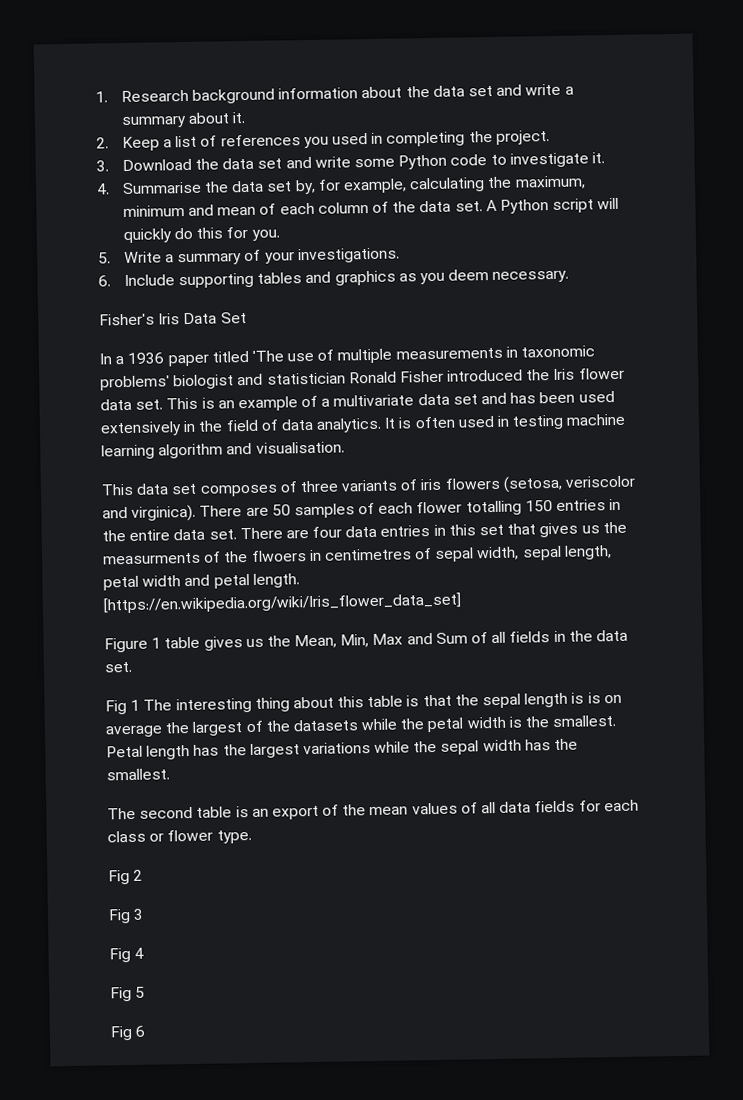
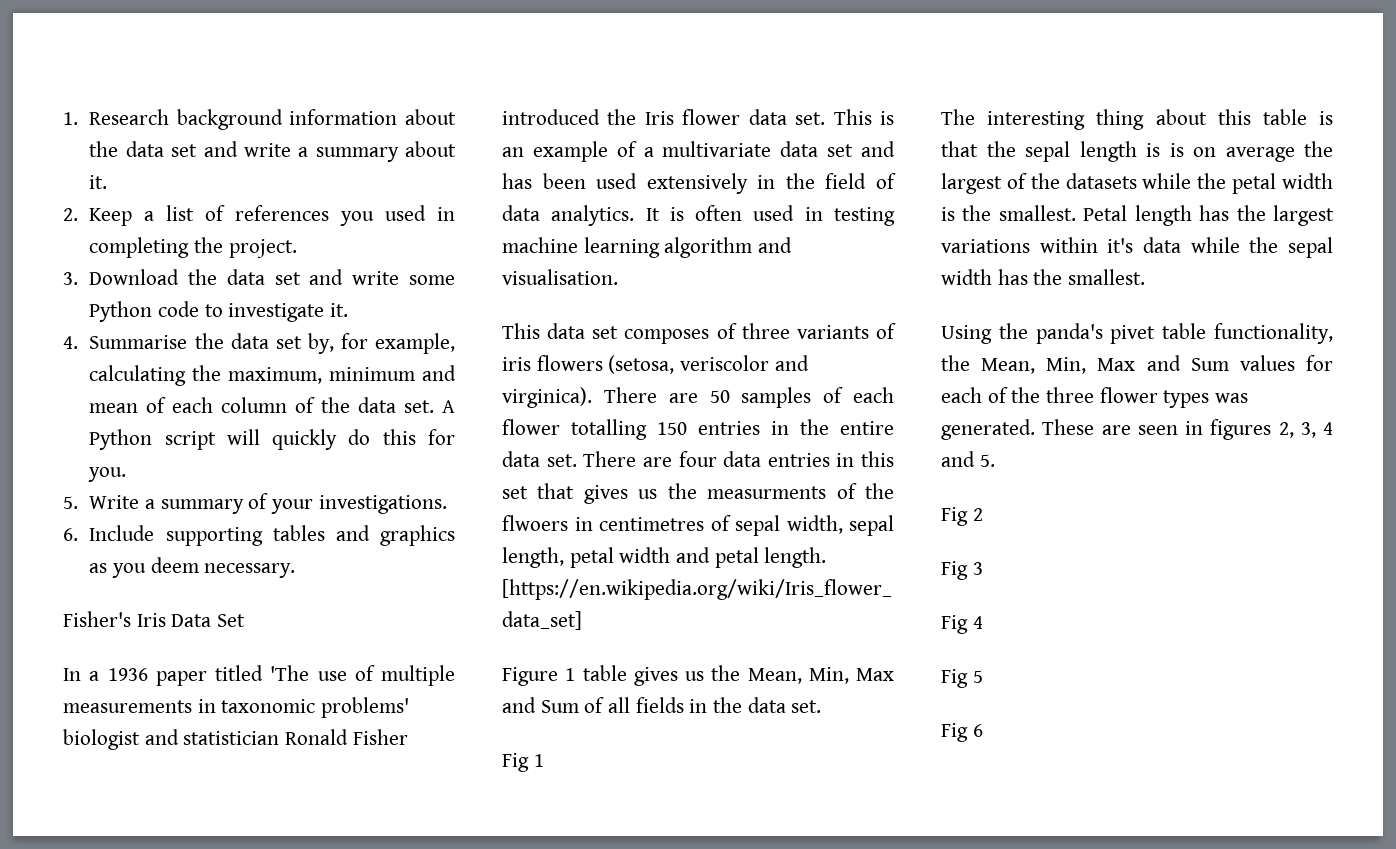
(141, 705) none -> (544, 760) //
(371, 748) none -> [1039,237,1181,253] within it's data
[107,799,639,820] [107,829,252,844] The second table is an export of the mean values of all data fields for each class or flower type. -> [941,323,1333,344] [941,355,1333,374] [941,387,1249,408] [941,419,1333,440] [941,451,995,467] Using the panda's pivet table functionality, the Mean, Min, Max and Sum values for each of the three flower types was generated. These are seen in figures 2, 3, 4 and 5.

